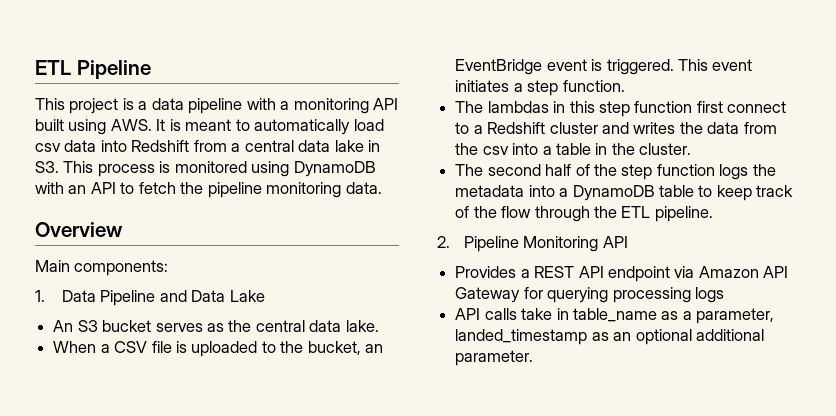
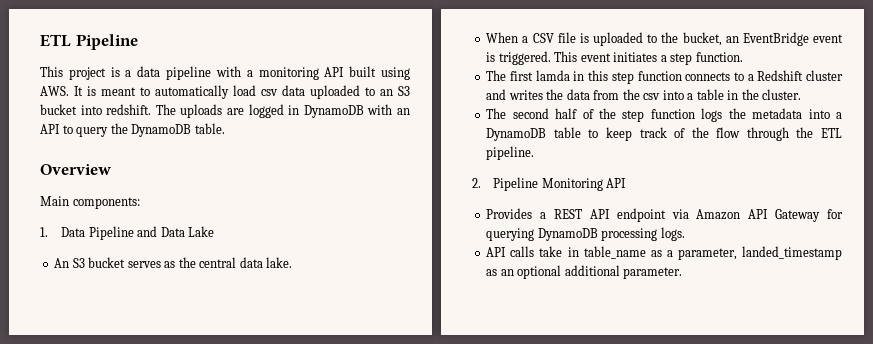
[100,140,381,152] [35,161,290,177] into Redshift from a central data lake in S3. This process is monitored using -> [310,85,410,99] [40,104,300,118] uploaded to an S3 bucket into redshift. The uploads are logged in
[138,182,382,198] fetch the pipeline monitoring data. -> [76,123,225,137] query the DynamoDB table.
[487,101,549,113] lambdas -> [510,70,570,81] first lamda
[696,101,787,113] first connect -> [685,72,731,81] connects
[612,287,724,303] processing logs -> [537,227,685,241] DynamoDB processing logs.

